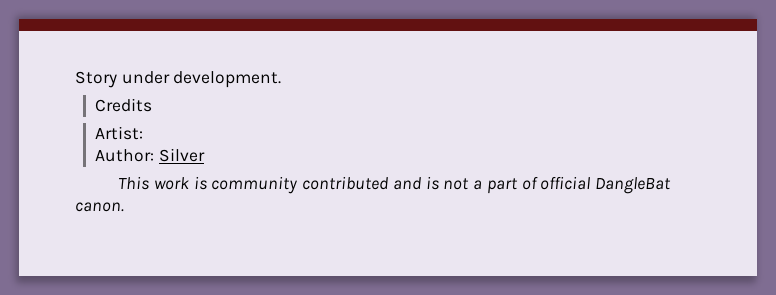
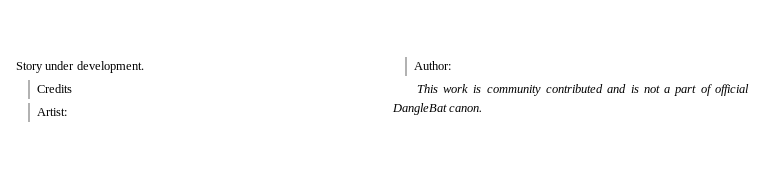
[158,148,205,162] Silver -> (452, 65) none

